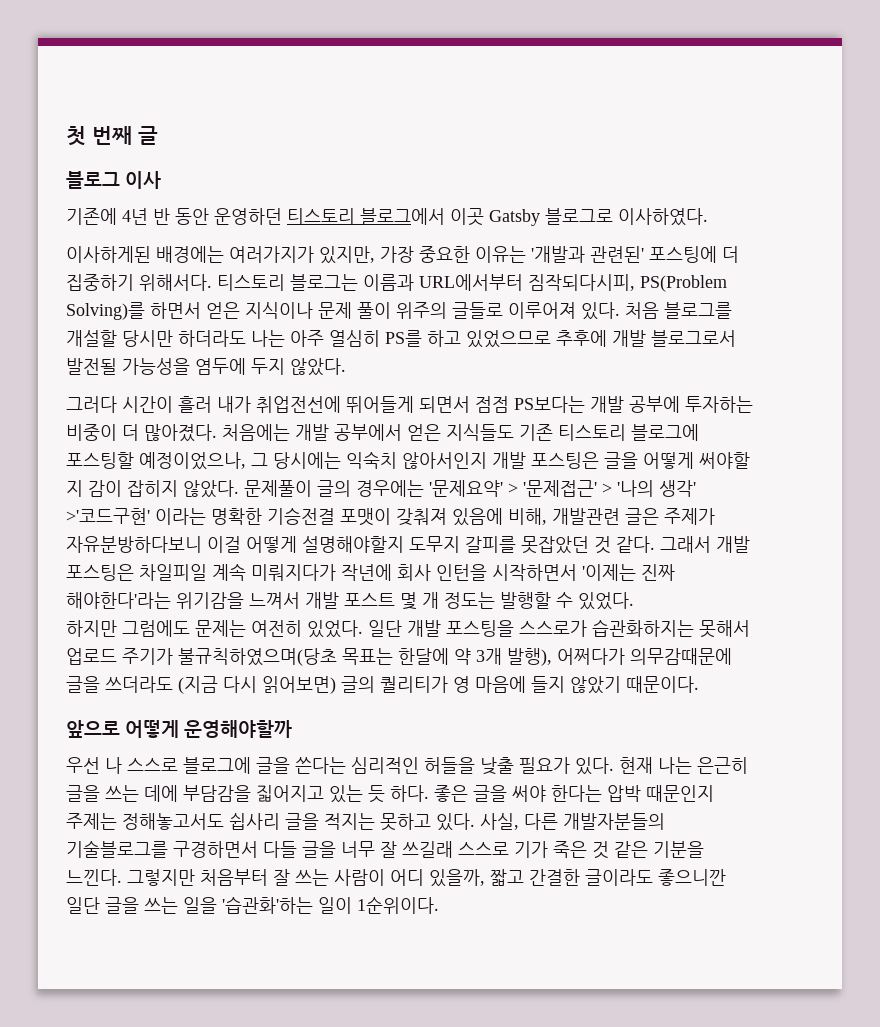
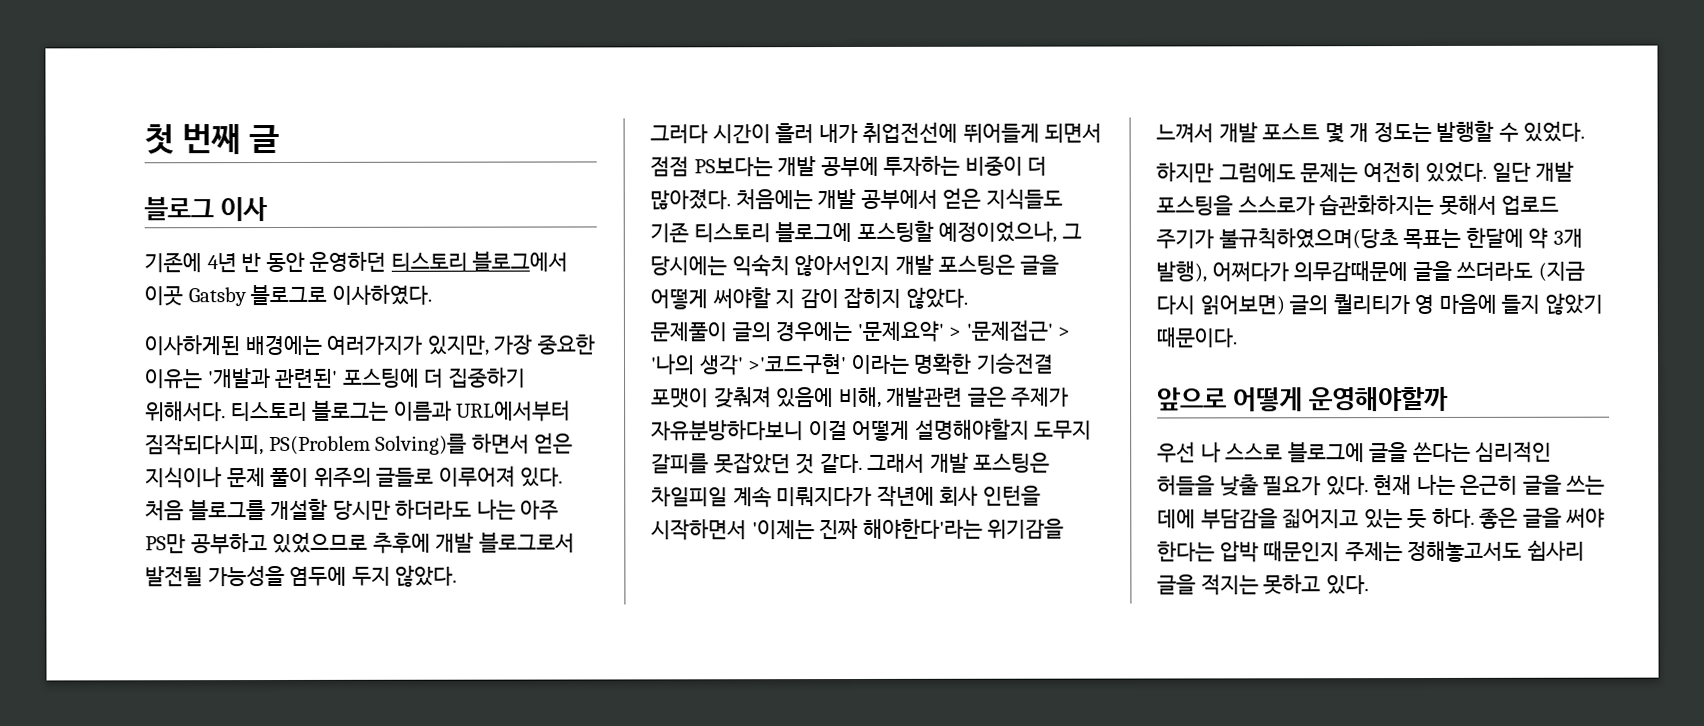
[329,330,461,347] 열심히 PS를 하고 -> [145,533,268,555] PS만 공부하고
(239, 489) none -> (968, 297) //
[480,813,665,830] [66,840,704,859] [66,869,726,887] [66,896,439,914] 사실, 다른 개발자분들의 기술블로그를 구경하면서 다들 글을 너무 잘 쓰길래 스스로 기가 죽은 것 같은 기분을 느낀다. 그렇지만 처음부터 잘 쓰는 사람이 어디 있을까, 짧고 간결한 글이라도 좋으니깐 일단 글을 쓰는 일을 '습관화'하는 일이 1순위이다. -> (1369, 585) none

